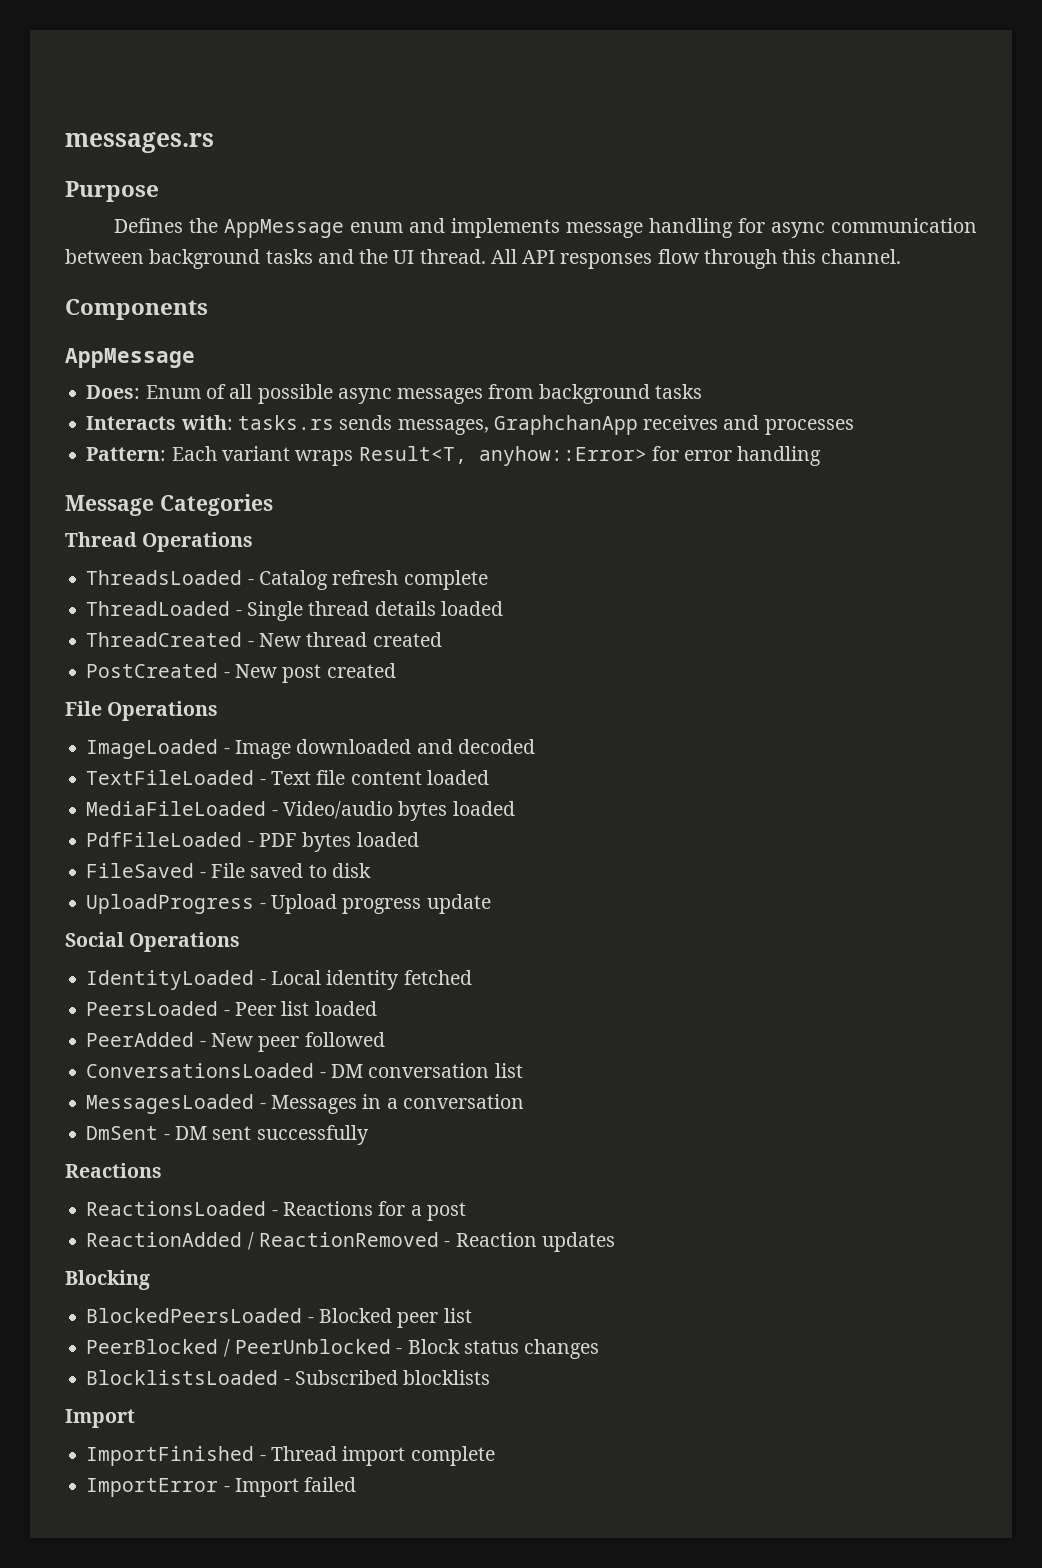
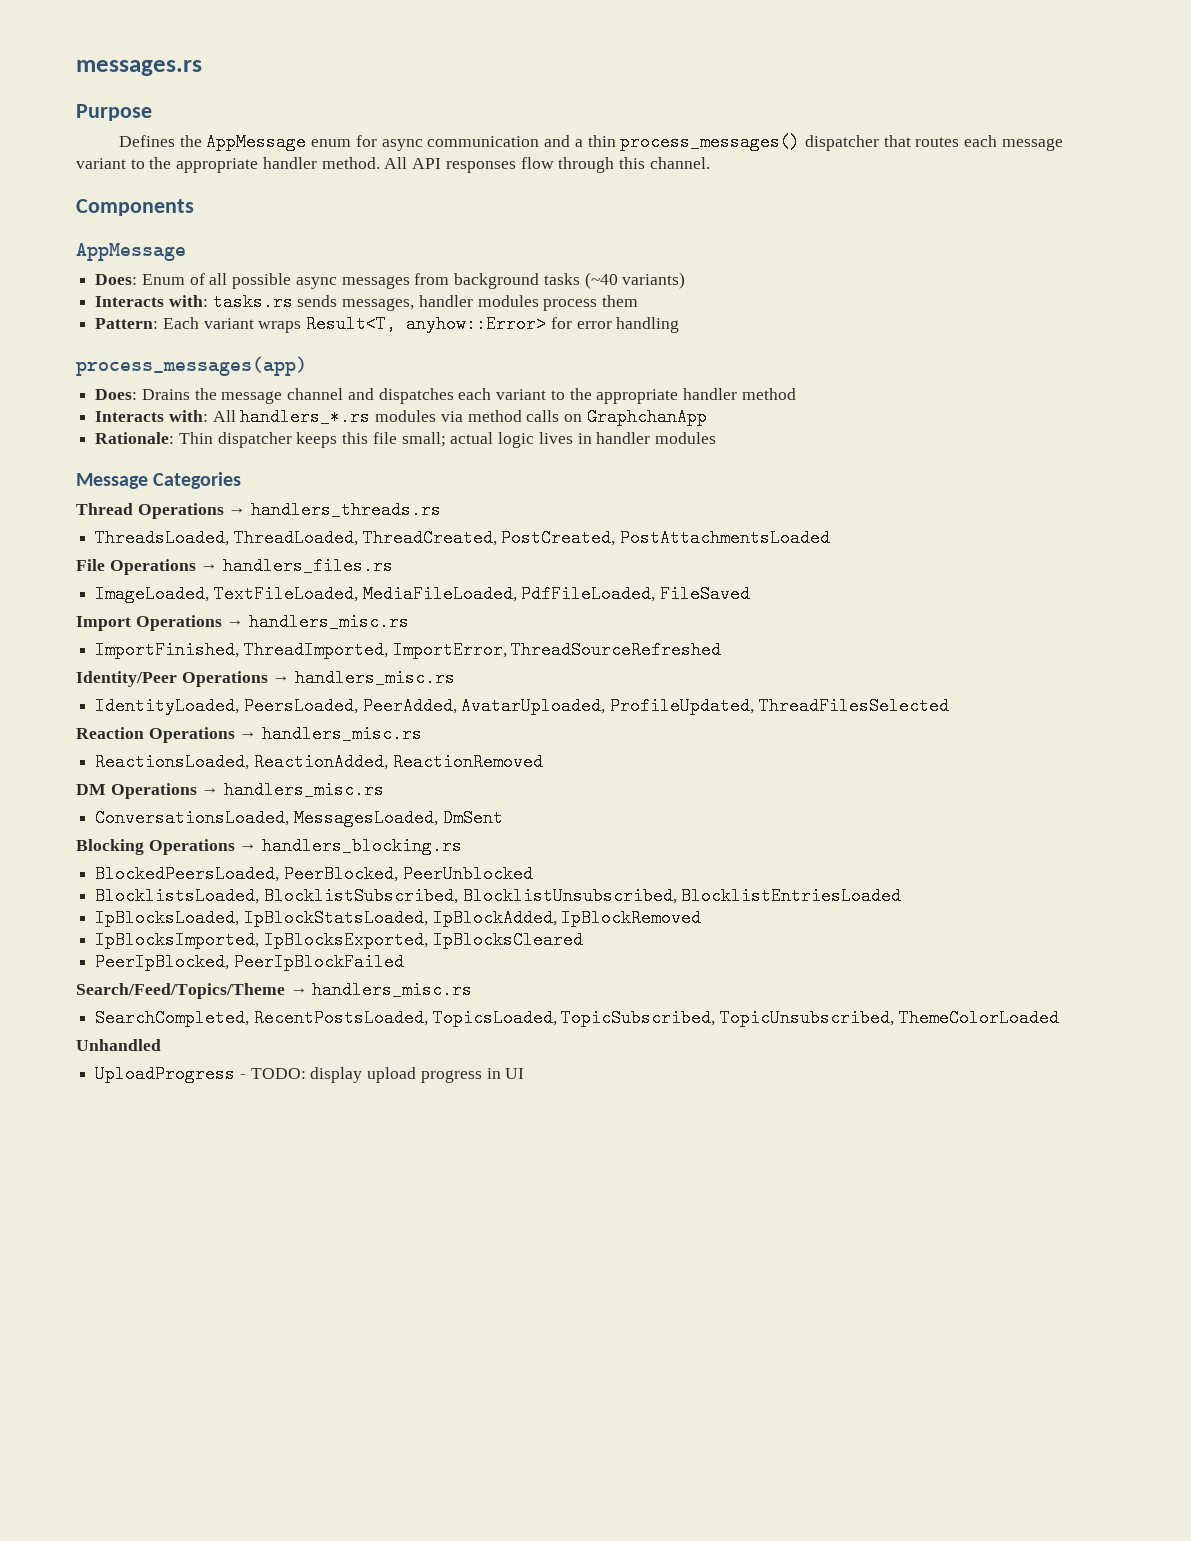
[409,218,977,238] [65,249,486,269] and implements message handling for async communication between background tasks and the UI thread. -> [355,133,1063,151] [76,157,380,173] for async communication and a thin process_messages() dispatcher that routes each message variant to the appropriate handler method.
(702, 391) none -> [584,272,686,289] (~40 variants)
[493,415,854,435] GraphchanApp receives and processes -> [418,295,639,311] handler modules process them
[65,494,273,516] [65,532,254,552] [86,570,488,590] [86,601,503,621] [86,632,442,647] [86,663,396,683] [65,701,219,721] [86,739,535,759] [86,770,489,785] [86,801,515,821] [86,832,419,852] [86,863,371,878] [86,894,491,914] [65,932,241,952] [86,970,472,990] [86,1001,377,1016] [86,1032,385,1052] [86,1063,523,1078] [86,1094,524,1114] [86,1125,369,1145] [65,1163,162,1178] [86,1201,466,1221] [86,1232,615,1252] [65,1270,150,1290] [86,1308,472,1328] [86,1339,600,1359] [86,1370,491,1385] [65,1409,135,1428] [86,1446,495,1466] [86,1477,357,1497] Message Categories // Thread Operations // ThreadsLoaded - Catalog refresh complete // ThreadLoaded - Single thread details loaded // ThreadCreated - New thread created // PostCreated - New post created // File Operations // ImageLoaded - Image downloaded and decoded // TextFileLoaded - Text file content loaded // MediaFileLoaded - Video/audio bytes loaded // PdfFileLoaded - PDF bytes loaded // FileSaved - File saved to disk // UploadProgress - Upload progress update // Social Operations // IdentityLoaded - Local identity fetched // PeersLoaded - Peer list loaded // PeerAdded - New peer followed // ConversationsLoaded - DM conversation list // MessagesLoaded - Messages in a conversation // DmSent - DM sent successfully // Reactions // ReactionsLoaded - Reactions for a post // ReactionAdded / ReactionRemoved - Reaction updates // Blocking // BlockedPeersLoaded - Blocked peer list // PeerBlocked / PeerUnblocked - Block status changes // BlocklistsLoaded - Subscribed blocklists // Import // ImportFinished - Thread import complete // ImportError - Import failed -> [76,356,307,376] [95,388,796,404] [95,408,707,426] [95,432,716,448] [76,472,242,489] [76,501,442,519] [95,529,831,547] [76,557,394,575] [95,585,751,603] [76,613,410,631] [95,641,722,659] [76,669,456,687] [95,697,949,715] [76,725,423,743] [95,753,543,771] [76,781,385,799] [95,809,503,827] [76,837,463,855] [95,865,533,883] [95,887,902,905] [95,909,702,927] [95,931,583,949] [95,953,404,971] [76,981,473,999] [95,1009,1059,1027] [76,1039,161,1051] [95,1065,525,1083] process_messages(app) // Does: Drains the message channel and dispatches each variant to the appropriate handler method // Interacts with: All handlers_*.rs modules via method calls on GraphchanApp // Rationale: Thin dispatcher keeps this file small; actual logic lives in handler modules // Message Categories // Thread Operations → handlers_threads.rs // ThreadsLoaded, ThreadLoaded, ThreadCreated, PostCreated, PostAttachmentsLoaded // File Operations → handlers_files.rs // ImageLoaded, TextFileLoaded, MediaFileLoaded, PdfFileLoaded, FileSaved // Import Operations → handlers_misc.rs // ImportFinished, ThreadImported, ImportError, ThreadSourceRefreshed // Identity/Peer Operations → handlers_misc.rs // IdentityLoaded, PeersLoaded, PeerAdded, AvatarUploaded, ProfileUpdated, ThreadFilesSelected // Reaction Operations → handlers_misc.rs // ReactionsLoaded, ReactionAdded, ReactionRemoved // DM Operations → handlers_misc.rs // ConversationsLoaded, MessagesLoaded, DmSent // Blocking Operations → handlers_blocking.rs // BlockedPeersLoaded, PeerBlocked, PeerUnblocked // BlocklistsLoaded, BlocklistSubscribed, BlocklistUnsubscribed, BlocklistEntriesLoaded // IpBlocksLoaded, IpBlockStatsLoaded, IpBlockAdded, IpBlockRemoved // IpBlocksImported, IpBlocksExported, IpBlocksCleared // PeerIpBlocked, PeerIpBlockFailed // Search/Feed/Topics/Theme → handlers_misc.rs // SearchCompleted, RecentPostsLoaded, TopicsLoaded, TopicSubscribed, TopicUnsubscribed, ThemeColorLoaded // Unhandled // UploadProgress - TODO: display upload progress in UI

